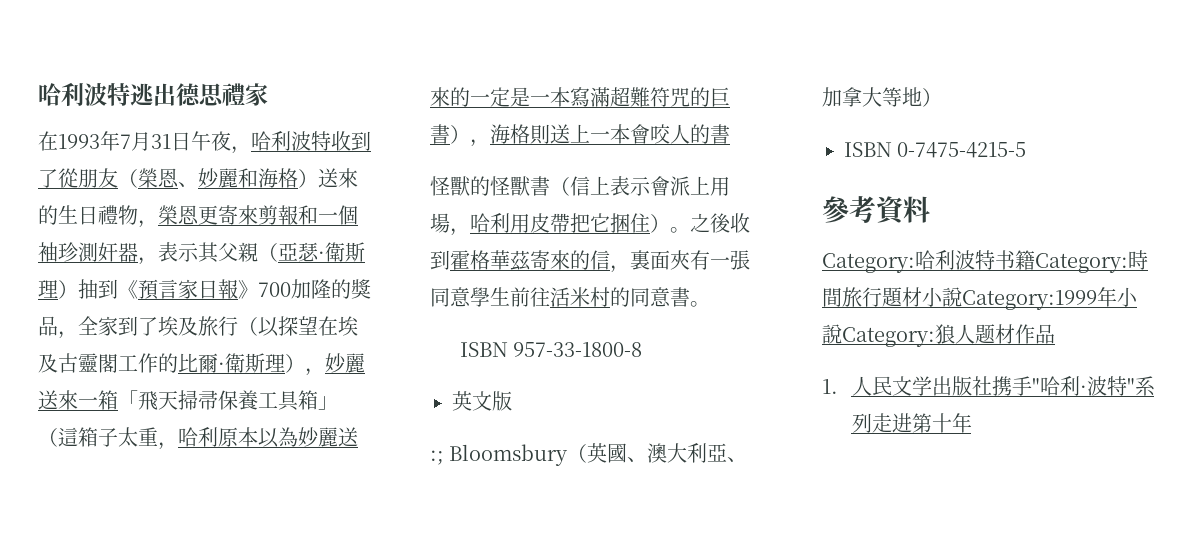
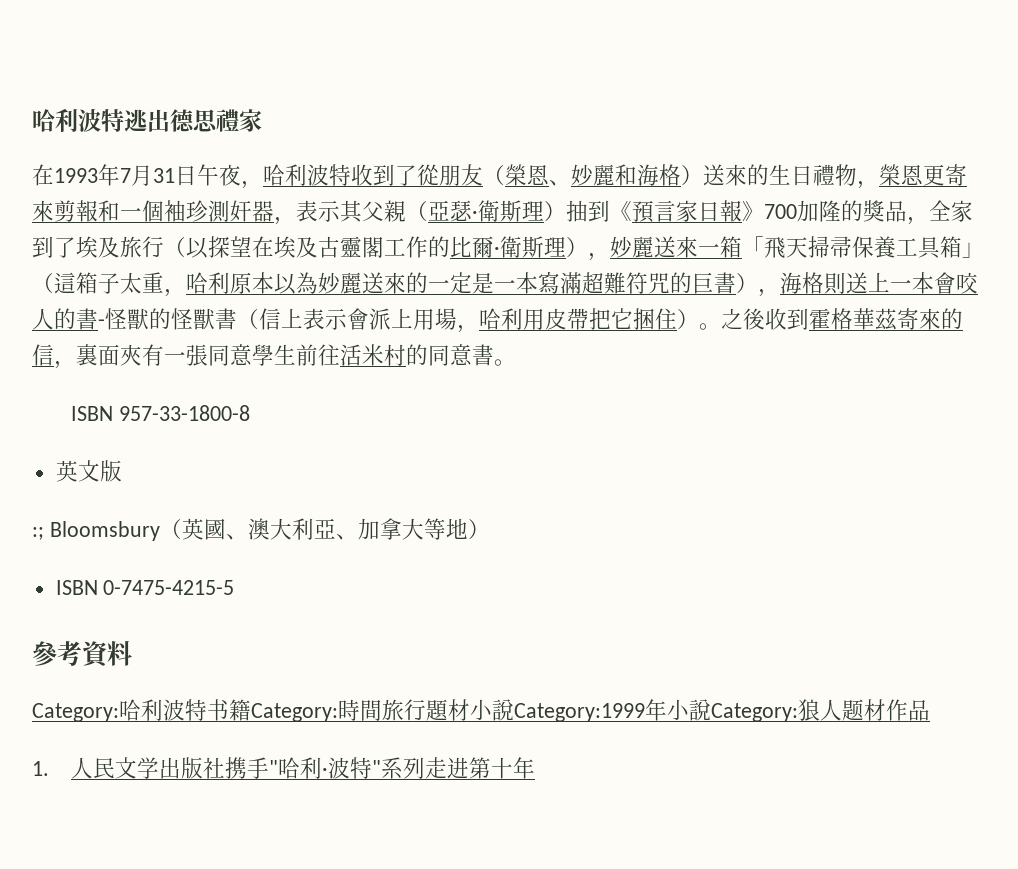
(730, 134) // -> [98,319,105,327] -

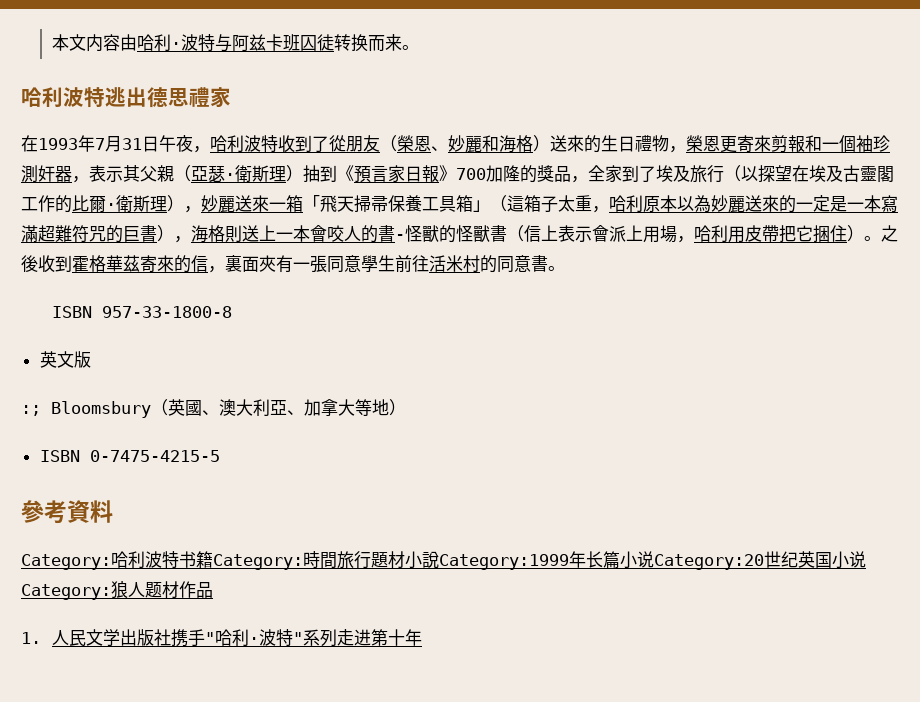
(32, 120) none -> [51,34,419,52] 本文内容由哈利·波特与阿兹卡班囚徒转换而来。 //
[667,699,711,721] 小說 -> [586,551,866,570] 长篇小说Category:20世纪英国小说

